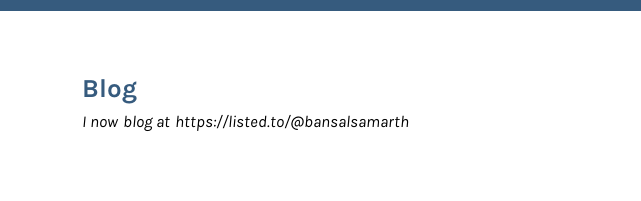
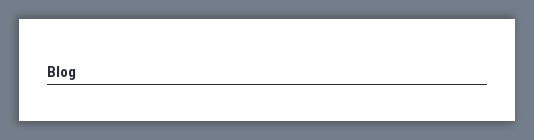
[82,114,409,132] // I now blog at https://listed.to/@bansalsamarth -> (76, 73) none

